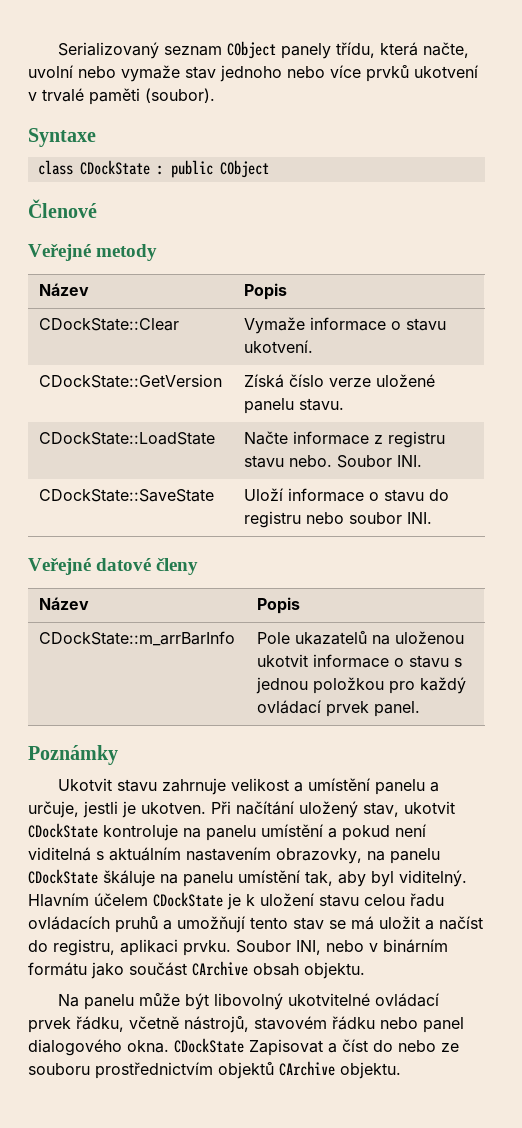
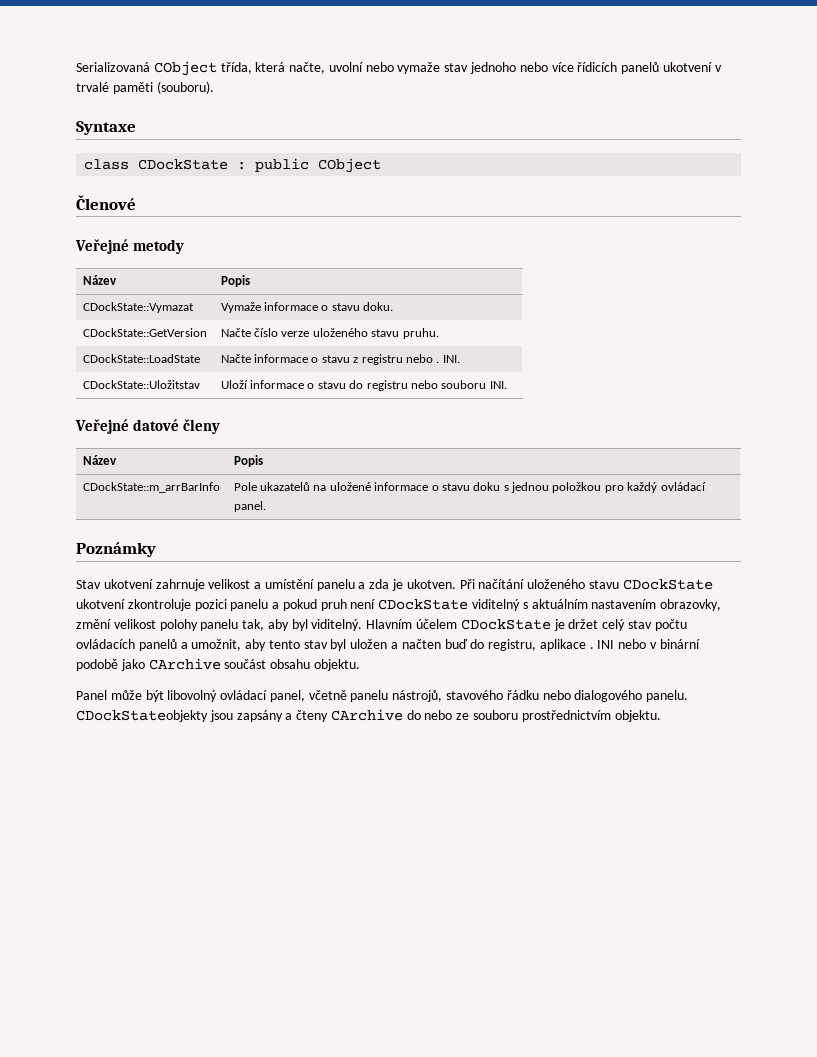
[58,41,376,59] Serializovaný seznam CObject panely třídu, -> [76,61,252,76] Serializovaná CObject třída,
[366,65,409,82] prvků -> [577,62,660,74] řídicích panelů
[145,88,215,103] (soubor). -> [156,81,214,94] (souboru).
[38,318,179,331] CDockState::Clear -> [82,302,194,313] CDockState::Vymazat
[243,340,313,353] ukotvení. -> [363,302,394,311] doku.
[243,374,284,388] Získá -> [220,328,251,337] Načte
[375,374,435,387] [243,398,344,414] uložené panelu stavu. -> [312,328,439,339] uloženého stavu pruhu.
[373,431,445,448] [243,455,422,468] [38,489,214,502] z registru stavu nebo. Soubor INI. // CDockState::SaveState -> [311,354,460,365] [82,380,200,389] o stavu z registru nebo . INI. // CDockState::Uložitstav
[348,512,402,524] soubor -> [441,380,487,389] souboru
[394,631,464,644] [256,654,449,668] uloženou ukotvit informace o stavu -> [329,482,501,491] uložené informace o stavu doku
[325,701,369,717] prvek -> (706, 486) none
[58,778,158,792] Ukotvit stavu -> [76,579,153,589] Stav ukotvení
[28,801,118,818] určuje, jestli -> [369,579,390,589] zda
[299,801,455,818] [28,823,426,841] [28,847,440,864] [28,869,300,887] uložený stav, ukotvit CDockState kontroluje na panelu umístění a pokud není viditelná s aktuálním nastavením obrazovky, na panelu CDockState škáluje na panelu umístění -> [527,579,713,590] [76,599,722,611] [76,619,239,631] uloženého stavu CDockState ukotvení zkontroluje pozici panelu a pokud pruh není CDockState viditelný s aktuálním nastavením obrazovky, změní velikost polohy panelu
[246,893,444,907] [28,916,483,933] [28,939,448,956] [28,961,299,979] k uložení stavu celou řadu ovládacích pruhů a umožňují tento stav se má uložit a načíst do registru, aplikaci prvku. Soubor INI, nebo v binárním formátu jako součást CArchive obsah -> [568,619,687,631] [76,639,700,651] [76,658,311,671] držet celý stav počtu ovládacích panelů a umožnit, aby tento stav byl uložen a načten buď do registru, aplikace . INI nebo v binární podobě jako CArchive součást obsahu
[58,994,135,1010] Na panelu -> [76,690,107,700] Panel
[288,993,440,1007] [28,1016,464,1033] [28,1038,368,1056] ukotvitelné ovládací prvek řádku, včetně nástrojů, stavovém řádku nebo panel dialogového okna. CDockState Zapisovat a číst -> [220,690,689,702] [76,709,403,722] ovládací panel, včetně panelu nástrojů, stavového řádku nebo dialogového panelu. CDockStateobjekty jsou zapsány a čteny CArchive
[218,1061,335,1079] objektů CArchive -> (611, 716) none

